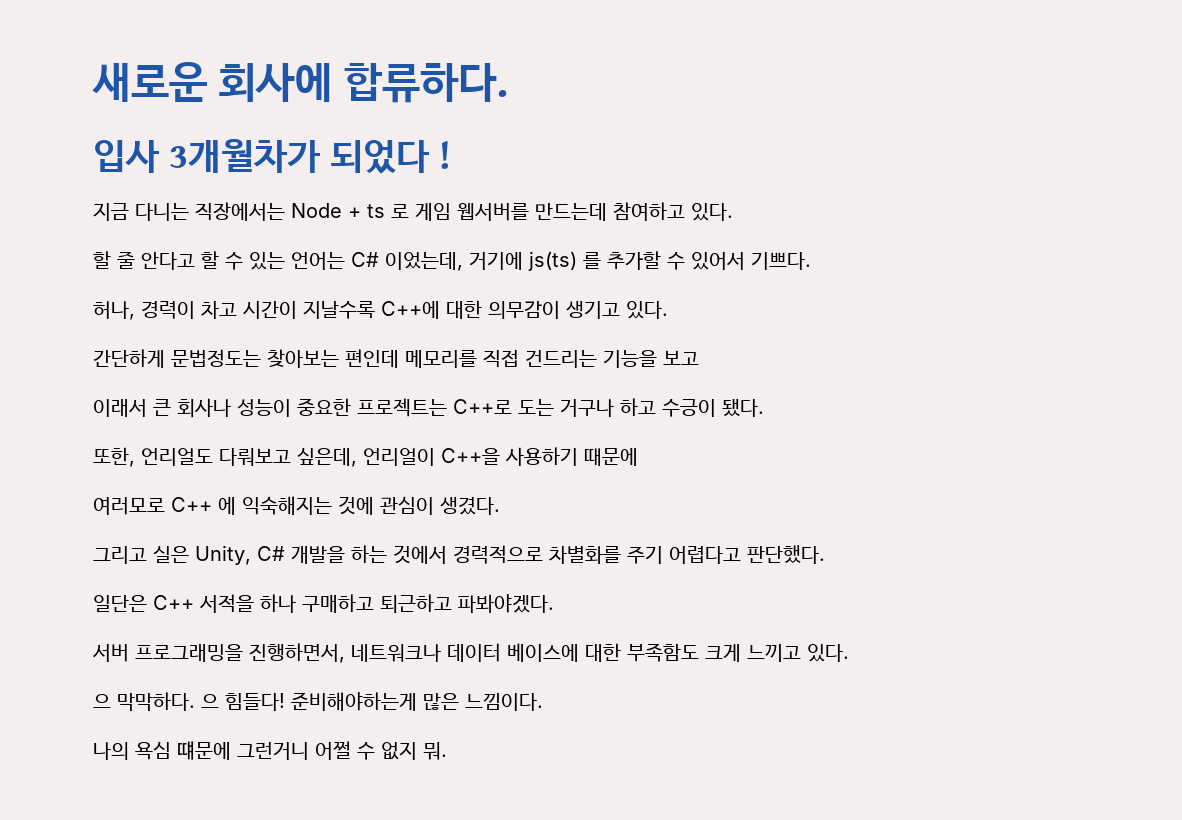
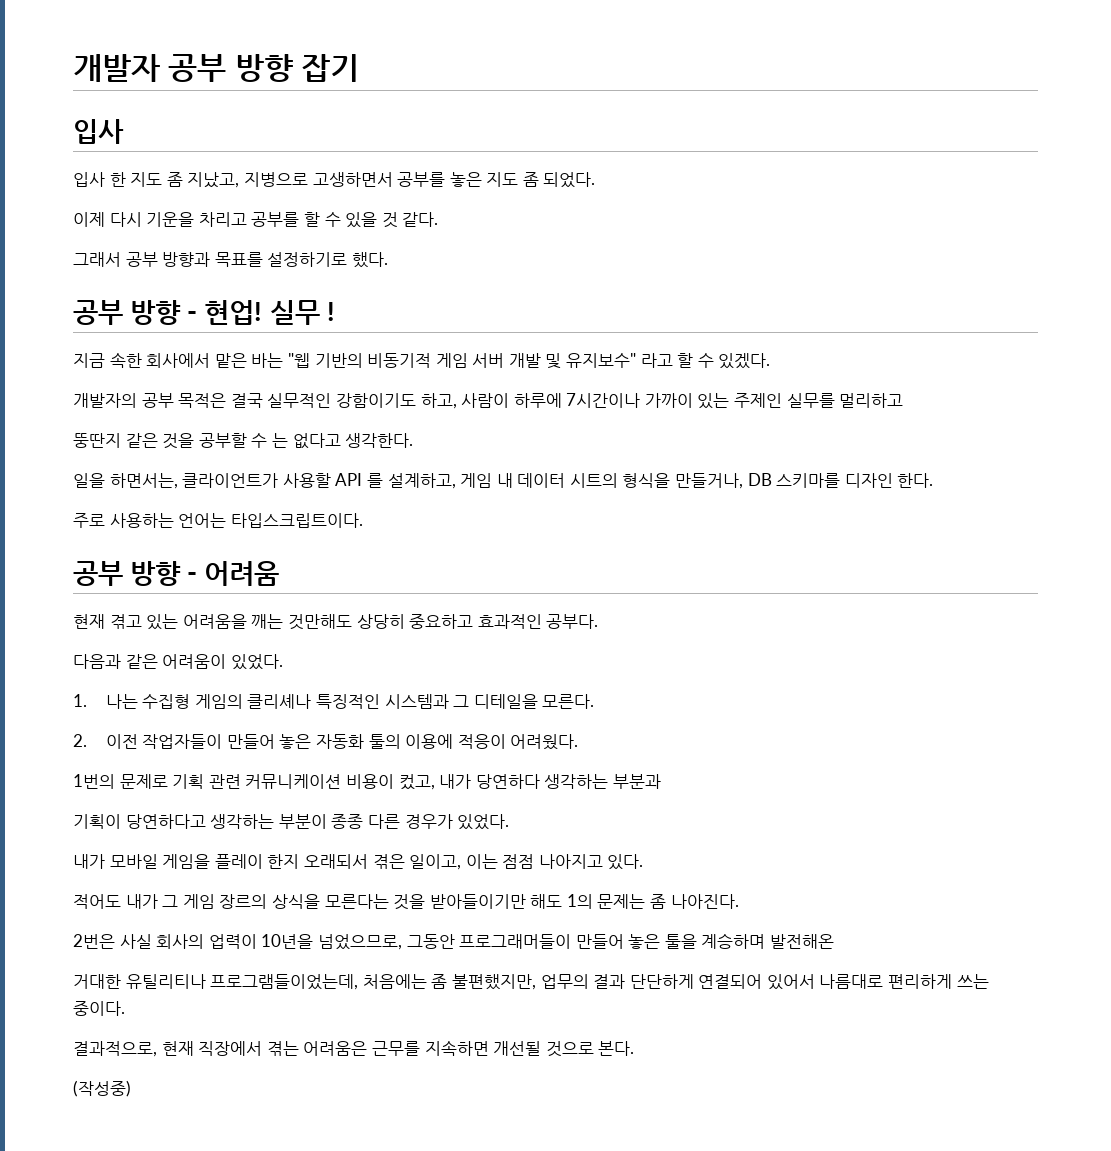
[92,62,508,103] [93,139,451,174] [93,202,733,221] [93,251,811,271] [93,300,668,320] [93,349,699,368] [93,398,764,418] [93,447,638,467] [93,496,500,515] [93,545,825,565] [93,594,554,614] [92,643,849,663] [93,692,543,711] [93,741,447,760] 새로운 회사에 합류하다. // 입사 3개월차가 되었다 ! // 지금 다니는 직장에서는 Node + ts 로 게임 웹서버를 만드는데 참여하고 있다. // 할 줄 안다고 할 수 있는 언어는 C# 이었는데, 거기에 js(ts) 를 추가할 수 있어서 기쁘다. // 허나, 경력이 차고 시간이 지날수록 C++에 대한 의무감이 생기고 있다. // 간단하게 문법정도는 찾아보는 편인데 메모리를 직접 건드리는 기능을 보고 // 이래서 큰 회사나 성능이 중요한 프로젝트는 C++로 도는 거구나 하고 수긍이 됐다. // 또한, 언리얼도 다뤄보고 싶은데, 언리얼이 C++을 사용하기 때문에 // 여러모로 C++ 에 익숙해지는 것에 관심이 생겼다. // 그리고 실은 Unity, C# 개발을 하는 것에서 경력적으로 차별화를 주기 어렵다고 판단했다. // 일단은 C++ 서적을 하나 구매하고 퇴근하고 파봐야겠다. // 서버 프로그래밍을 진행하면서, 네트워크나 데이터 베이스에 대한 부족함도 크게 느끼고 있다. // 으 막막하다. 으 힘들다! 준비해야하는게 많은 느낌이다. // 나의 욕심 떄문에 그런거니 어쩔 수 없지 뭐. -> [73,54,360,82] [73,119,124,144] [73,172,596,188] [73,212,439,228] [73,252,388,268] [73,300,335,325] [73,352,771,369] [73,393,904,409] [73,433,414,449] [73,473,934,489] [73,513,363,528] [73,561,280,586] [73,614,599,630] [73,654,283,670] [73,694,595,709] [73,734,579,750] [73,774,661,790] [73,814,510,830] [73,854,644,870] [73,894,739,910] [73,933,835,950] [73,974,989,990] [73,1001,125,1016] [73,1040,635,1057] [73,1080,131,1097] 개발자 공부 방향 잡기 // 입사 // 입사 한 지도 좀 지났고, 지병으로 고생하면서 공부를 놓은 지도 좀 되었다. // 이제 다시 기운을 차리고 공부를 할 수 있을 것 같다. // 그래서 공부 방향과 목표를 설정하기로 했다. // 공부 방향 - 현업! 실무 ! // 지금 속한 회사에서 맡은 바는 "웹 기반의 비동기적 게임 서버 개발 및 유지보수" 라고 할 수 있겠다. // 개발자의 공부 목적은 결국 실무적인 강함이기도 하고, 사람이 하루에 7시간이나 가까이 있는 주제인 실무를 멀리하고 // 뚱딴지 같은 것을 공부할 수 는 없다고 생각한다. // 일을 하면서는, 클라이언트가 사용할 API 를 설계하고, 게임 내 데이터 시트의 형식을 만들거나, DB 스키마를 디자인 한다. // 주로 사용하는 언어는 타입스크립트이다. // 공부 방향 - 어려움 // 현재 겪고 있는 어려움을 깨는 것만해도 상당히 중요하고 효과적인 공부다. // 다음과 같은 어려움이 있었다. // 1. 나는 수집형 게임의 클리셰나 특징적인 시스템과 그 디테일을 모른다. // 2. 이전 작업자들이 만들어 놓은 자동화 툴의 이용에 적응이 어려웠다. // 1번의 문제로 기획 관련 커뮤니케이션 비용이 컸고, 내가 당연하다 생각하는 부분과 // 기획이 당연하다고 생각하는 부분이 종종 다른 경우가 있었다. // 내가 모바일 게임을 플레이 한지 오래되서 겪은 일이고, 이는 점점 나아지고 있다. // 적어도 내가 그 게임 장르의 상식을 모른다는 것을 받아들이기만 해도 1의 문제는 좀 나아진다. // 2번은 사실 회사의 업력이 10년을 넘었으므로, 그동안 프로그래머들이 만들어 놓은 툴을 계승하며 발전해온 // 거대한 유틸리티나 프로그램들이었는데, 처음에는 좀 불편했지만, 업무의 결과 단단하게 연결되어 있어서 나름대로 편리하게 쓰는 중이다. // 결과적으로, 현재 직장에서 겪는 어려움은 근무를 지속하면 개선될 것으로 본다. // (작성중)

